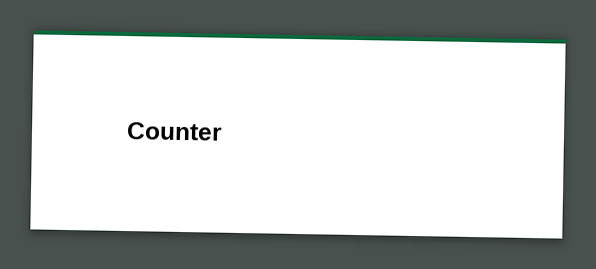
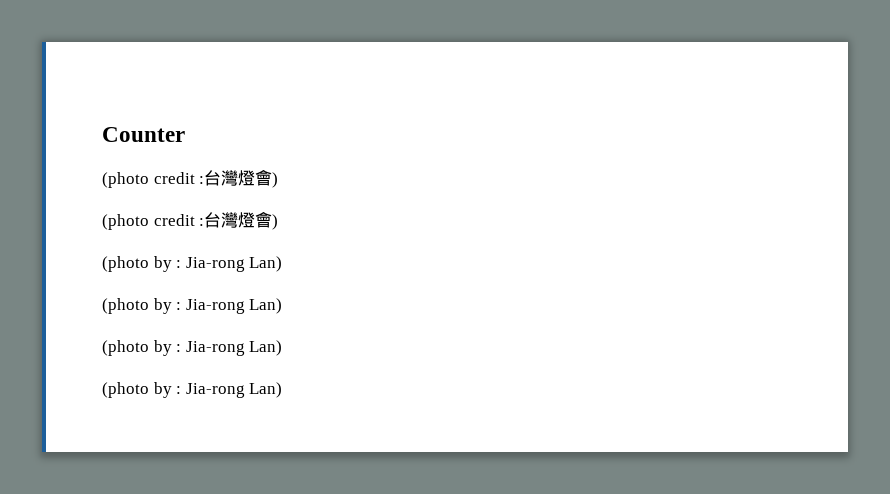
(223, 131) none -> [102,169,279,188] [102,211,279,230] [102,256,283,272] [102,298,283,314] [102,340,283,356] [102,382,283,398] // (photo credit :台灣燈會) // (photo credit :台灣燈會) // (photo by : Jia-rong Lan) // (photo by : Jia-rong Lan) // (photo by : Jia-rong Lan) // (photo by : Jia-rong Lan)

